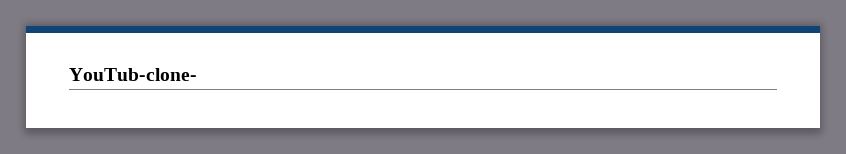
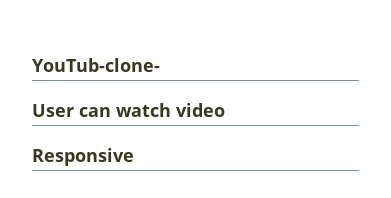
(197, 74) none -> [32,103,225,117] [32,148,134,166] // User can watch video // Responsive

